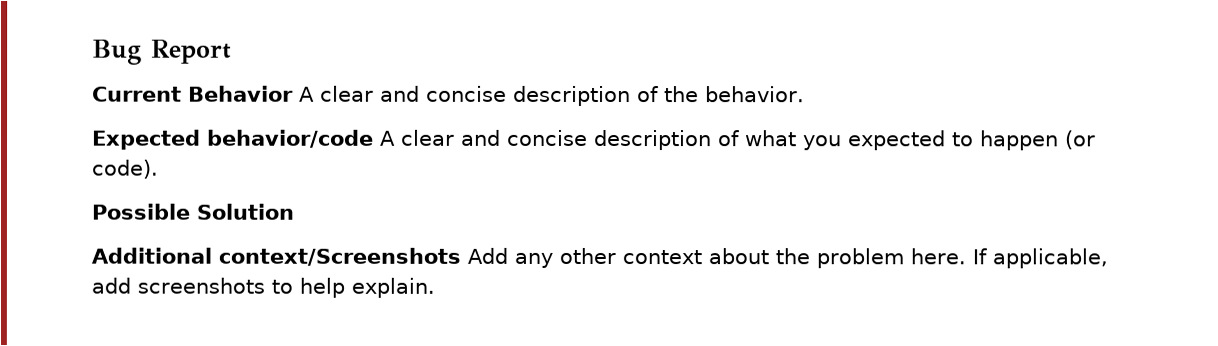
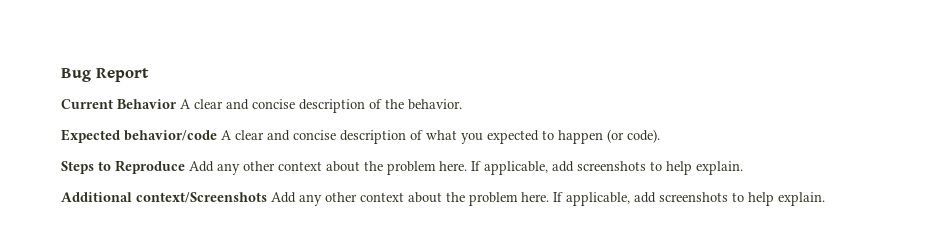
[91,203,294,220] Possible Solution -> [61,160,743,175] Steps to Reproduce Add any other context about the problem here. If applicable, add screenshots to help explain.

